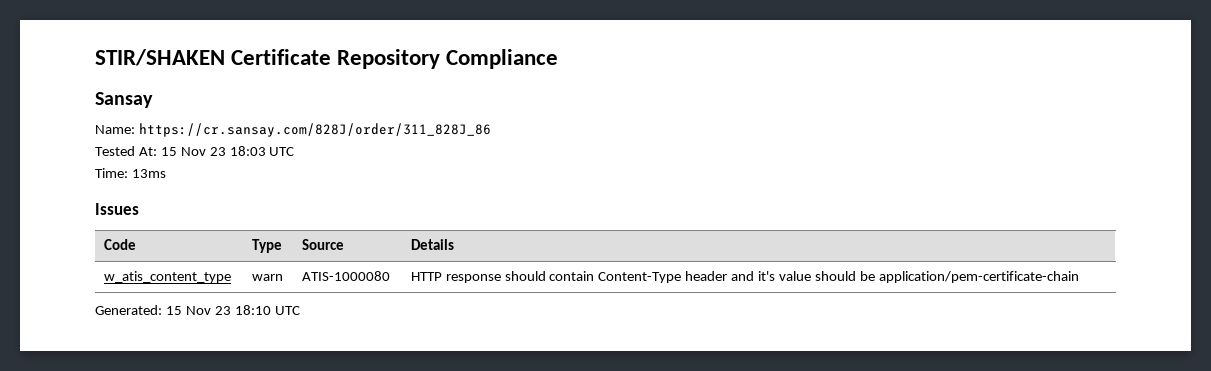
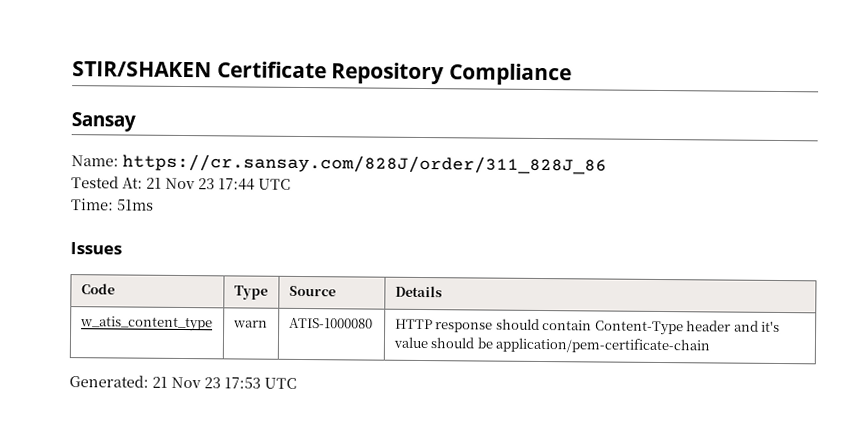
[160,146,266,156] 15 Nov 23 18:03 -> [146,177,255,191] 21 Nov 23 17:44
[131,169,166,178] 13ms -> [117,199,154,211] 51ms
[165,305,271,315] 15 Nov 23 18:10 -> [152,376,261,389] 21 Nov 23 17:53

